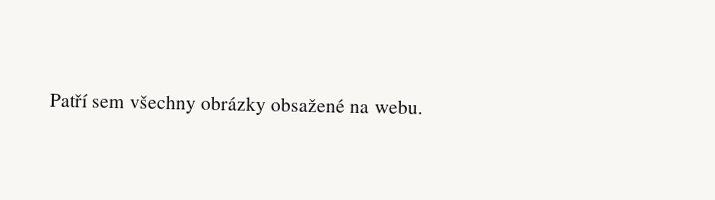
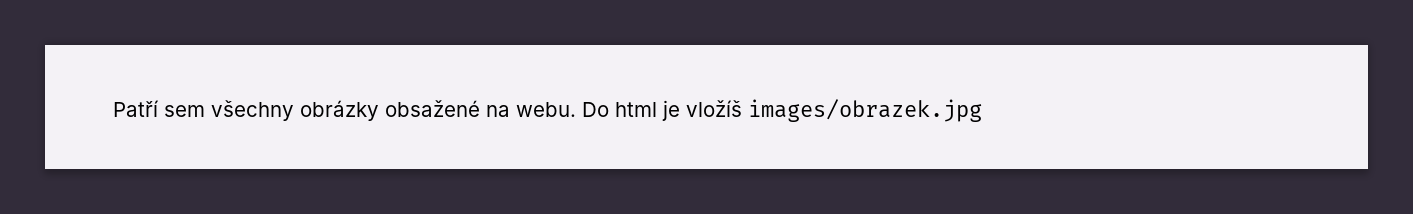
(424, 107) none -> [582,99,982,122] Do html je vložíš images/obrazek.jpg

